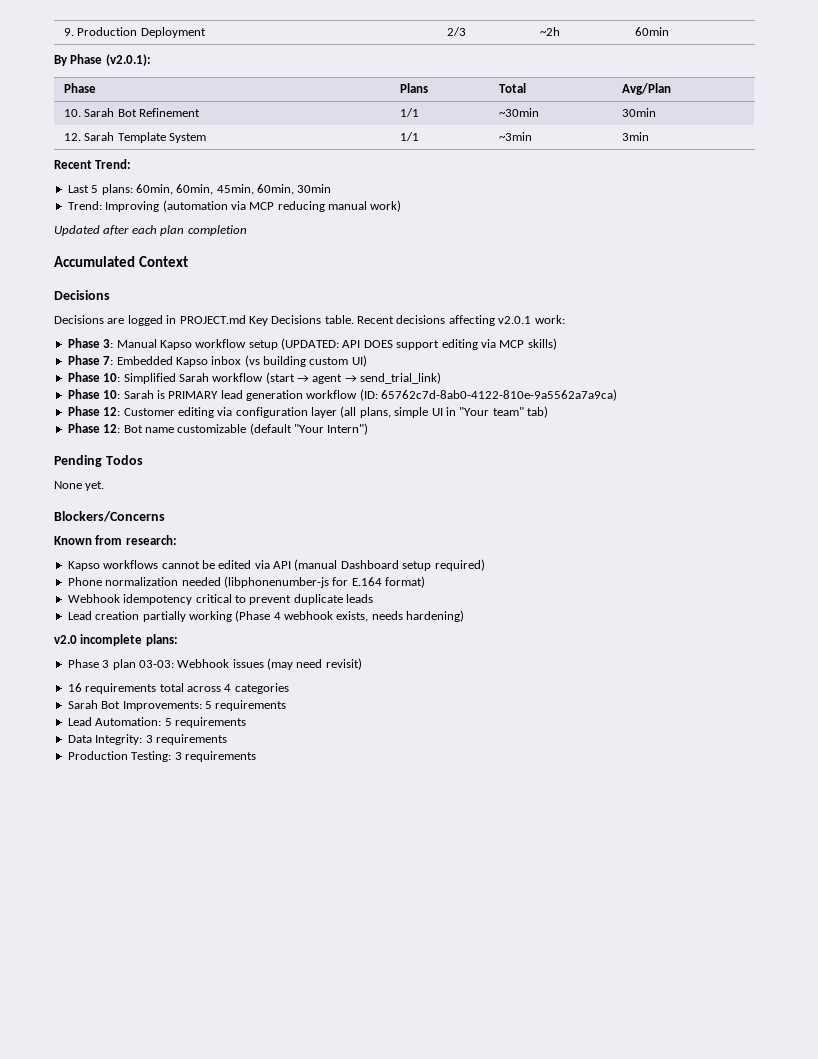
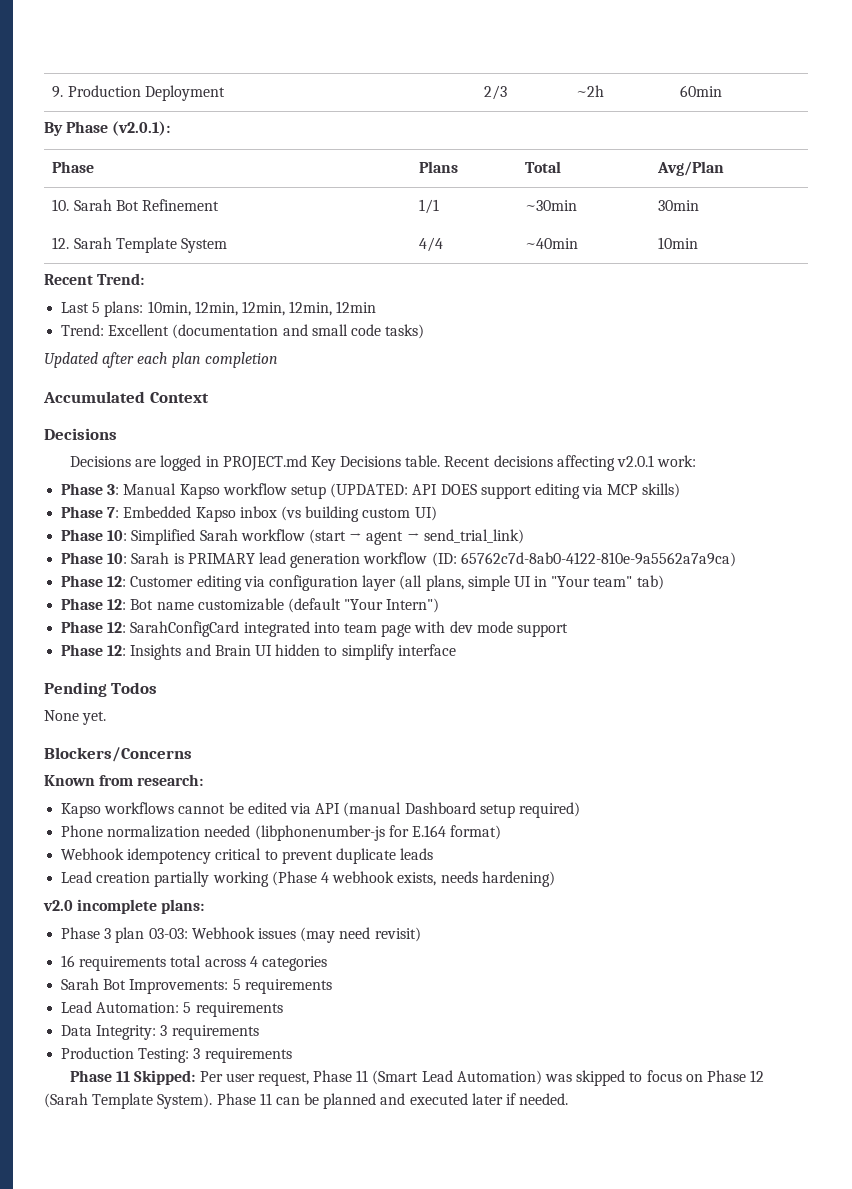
[399,132,419,141] [498,132,532,141] [621,132,649,141] 1/1 | ~3min | 3min -> [419,237,444,252] [525,238,579,249] [658,237,699,249] 4/4 | ~40min | 10min
[135,184,332,195] [67,200,402,212] 60min, 60min, 45min, 60min, 30min // Trend: Improving (automation via MCP reducing manual work) -> [147,301,377,316] [61,324,425,339] 10min, 12min, 12min, 12min, 12min // Trend: Excellent (documentation and small code tasks)
(369, 429) none -> [61,621,568,637] [61,644,456,660] // Phase 12: SarahConfigCard integrated into team page with dev mode support // Phase 12: Insights and Brain UI hidden to simplify interface
(256, 756) none -> [69,1070,765,1086] [44,1093,569,1109] // Phase 11 Skipped: Per user request, Phase 11 (Smart Lead Automation) was skipped to focus on Phase 12 (Sarah Template System). Phase 11 can be planned and executed later if needed.

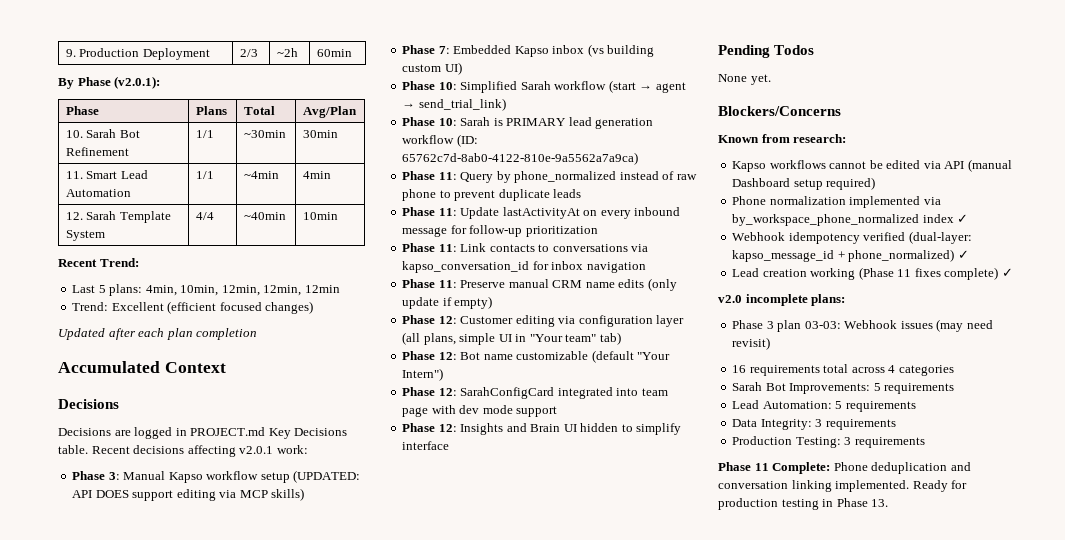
(700, 205) none -> [65,170,148,179] [65,189,131,197] [195,171,214,179] [243,171,279,179] [302,171,331,179] // 11. Smart Lead Automation | 1/1 | ~4min | 4min
(144, 309) none -> [145,285,177,296] 4min,
[289,301,333,316] 12min, -> (302, 290) none
[172,324,425,339] (documentation and small code tasks) -> [167,301,314,314] (efficient focused changes)
(736, 559) none -> [402,171,697,183] [402,189,582,201] [402,207,681,219] [402,225,598,237] [402,243,649,252] [402,261,646,273] [402,278,677,291] [402,296,493,309] // Phase 11: Query by phone_normalized instead of raw phone to prevent duplicate leads // Phase 11: Update lastActivityAt on every inbound message for follow-up prioritization // Phase 11: Link contacts to conversations via kapso_conversation_id for inbox navigation // Phase 11: Preserve manual CRM name edits (only update if empty)
[204,825,502,841] [61,848,434,864] needed (libphonenumber-js for E.164 format) // Webhook idempotency critical to prevent duplicate leads -> [849,196,941,208] [732,214,969,226] [732,231,972,244] [732,249,969,262] implemented via by_workspace_phone_normalized index ✓ // Webhook idempotency verified (dual-layer: kapso_message_id + phone_normalized) ✓
[154,871,210,887] partially -> (807, 273) none
[320,871,555,887] 4 webhook exists, needs hardening) -> [897,267,1013,280] 11 fixes complete) ✓
[134,1070,765,1086] [44,1093,569,1109] Skipped: Per user request, Phase 11 (Smart Lead Automation) was skipped to focus on Phase 12 (Sarah Template System). Phase 11 can be planned and executed later if needed. -> [772,462,971,474] [718,480,968,492] [718,498,889,510] Complete: Phone deduplication and conversation linking implemented. Ready for production testing in Phase 13.

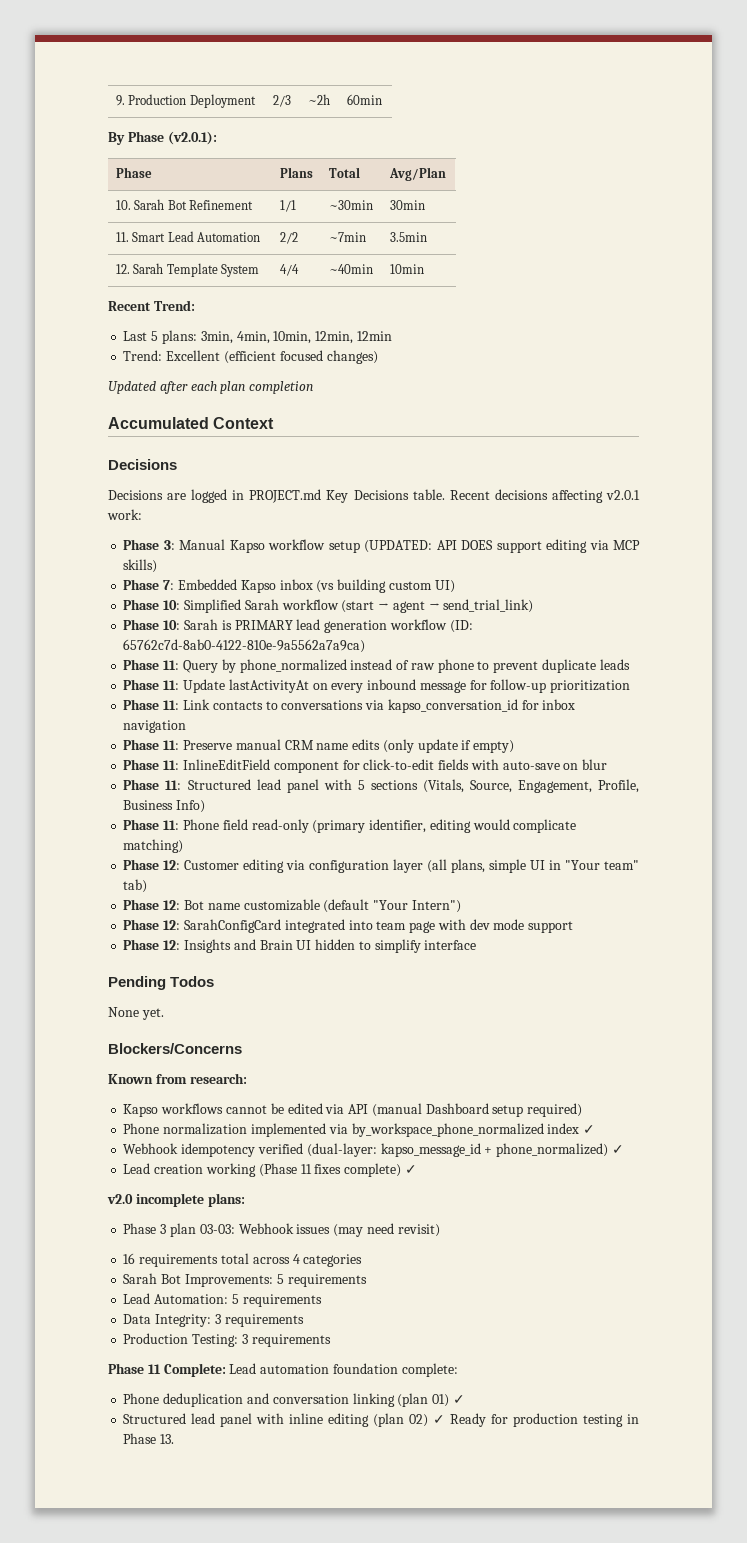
[195,171,214,179] [243,171,279,179] [302,171,331,179] 1/1 | ~4min | 4min -> [279,232,298,244] [328,232,366,242] [389,232,427,242] 2/2 | ~7min | 3.5min
(143, 290) none -> [200,331,233,344] 3min,
[263,285,302,296] 12min, -> (354, 337) none
(493, 302) none -> [123,759,608,773] [123,779,639,793] [123,800,206,813] [123,819,577,833] [123,839,184,853] // Phase 11: InlineEditField component for click-to-edit fields with auto-save on blur // Phase 11: Structured lead panel with 5 sections (Vitals, Source, Engagement, Profile, Business Info) // Phase 11: Phone field read-only (primary identifier, editing would complicate matching)
(831, 468) none -> [229,1363,458,1377] Lead automation foundation complete: //
[835,480,910,492] implemented. -> [397,1393,465,1407] [123,1413,446,1427] (plan 01) ✓ // Structured lead panel with inline editing (plan 02) ✓

